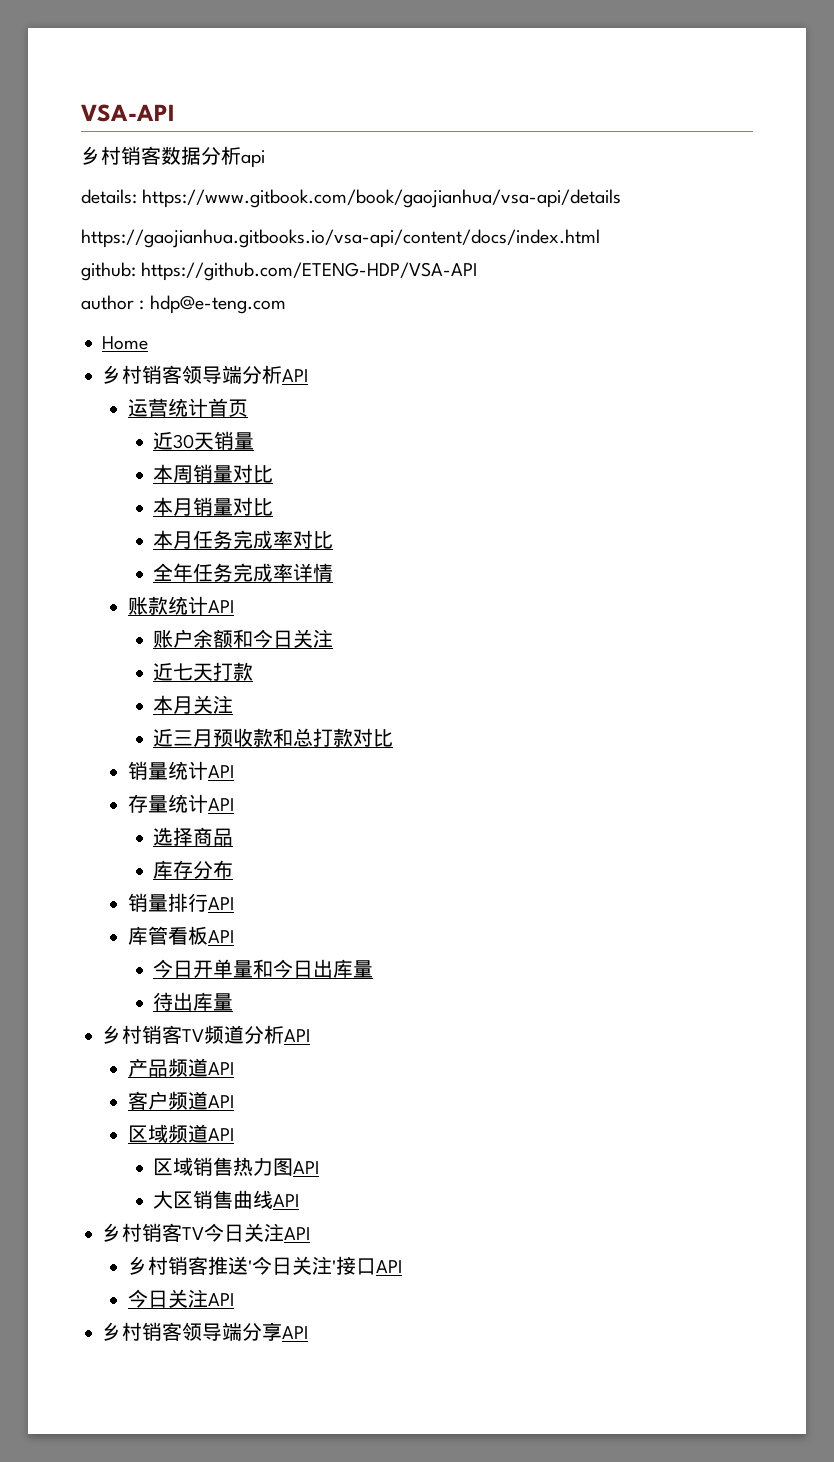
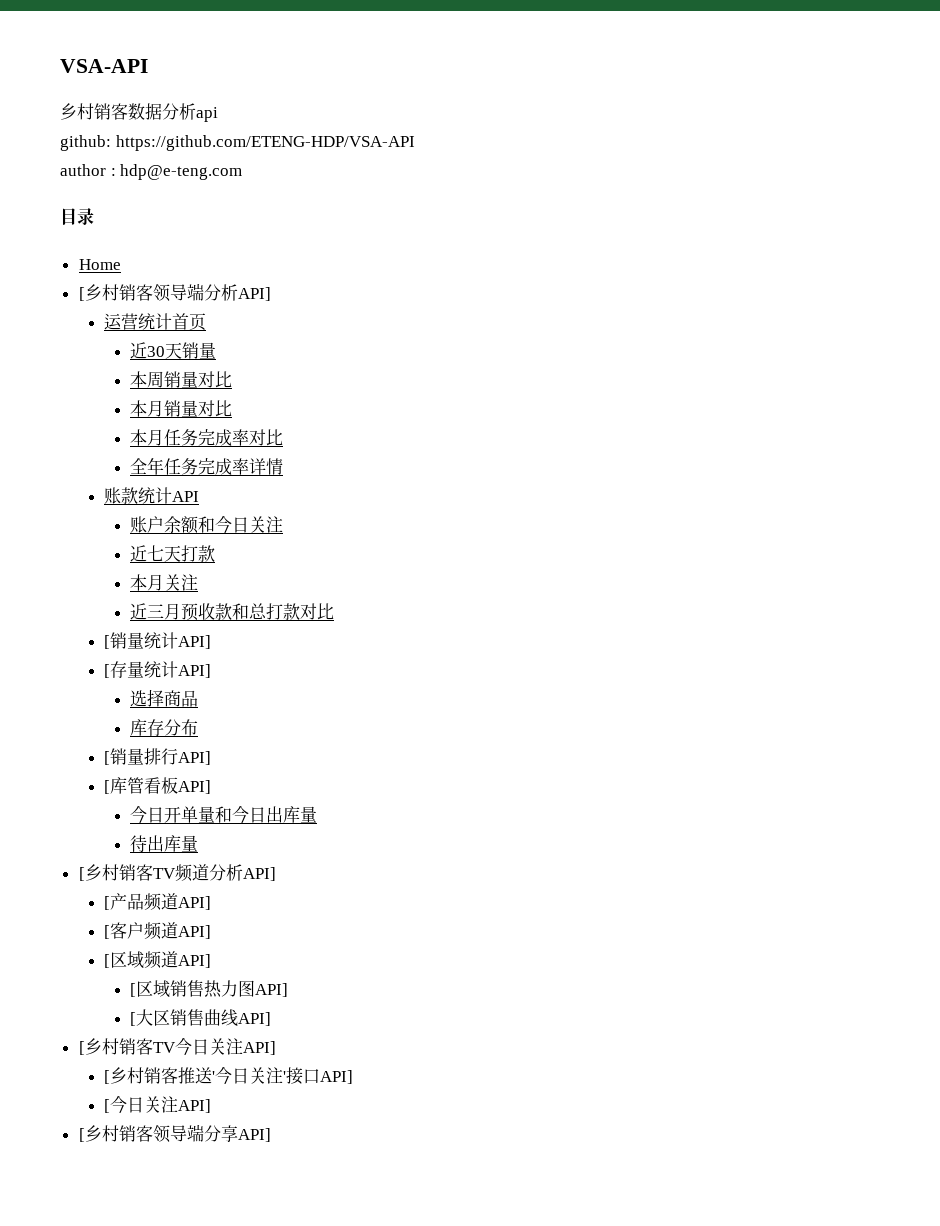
[81,189,622,208] [81,229,600,248] // details: https://www.gitbook.com/book/gaojianhua/vsa-api/details // https://gaojianhua.gitbooks.io/vsa-api/content/docs/index.html -> (218, 114) none
(286, 304) none -> [60,208,94,225] // 目录
(149, 343) none -> [78,287,85,301] [
[282,369,309,382] API -> [237,287,271,301] API]
(394, 738) none -> [104,635,111,649] [
[207,765,234,778] API // -> [178,635,212,649] [104,664,111,678] API] // [
[207,798,234,811] API -> [178,664,212,678] API]
(234, 869) none -> [104,751,111,765] [
[207,897,234,910] API // -> [178,751,212,765] [104,780,111,794] API] // [
[207,930,234,943] API -> [178,780,212,794] API]
(234, 1002) none -> [78,867,85,881] [
[284,1029,311,1042] [127,1058,234,1077] [127,1091,234,1110] [127,1124,234,1143] API // 产品频道API // 客户频道API // 区域频道API // -> [242,867,276,881] [104,893,212,911] [104,922,212,940] [104,951,212,969] [129,983,136,997] API] // [产品频道API] // [客户频道API] // [区域频道API] // [
[293,1161,320,1174] API // -> [254,983,288,997] [129,1012,136,1026] API] // [
[273,1194,300,1207] API // -> [237,1012,271,1026] [78,1041,85,1055] API] // [
[284,1227,311,1240] API // -> [242,1041,276,1055] [104,1070,111,1084] API] // [
[375,1260,402,1273] [127,1289,234,1308] API // 今日关注API // -> [320,1070,354,1084] [104,1095,212,1114] [78,1128,85,1142] API] // [今日关注API] // [
[282,1326,309,1339] API -> [237,1128,271,1142] API]

